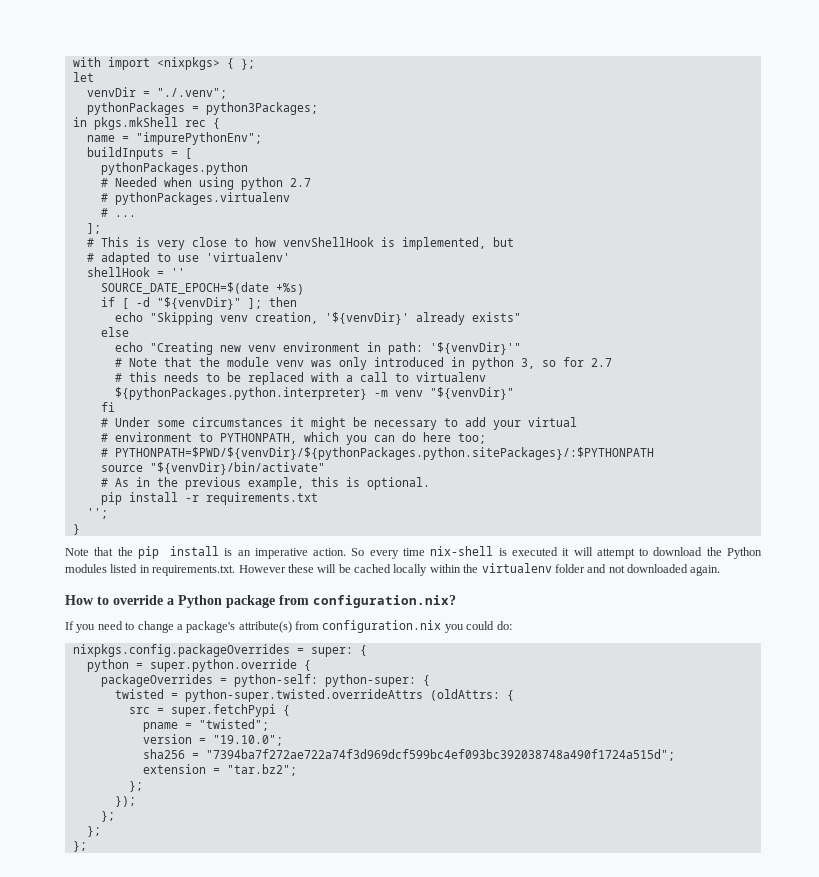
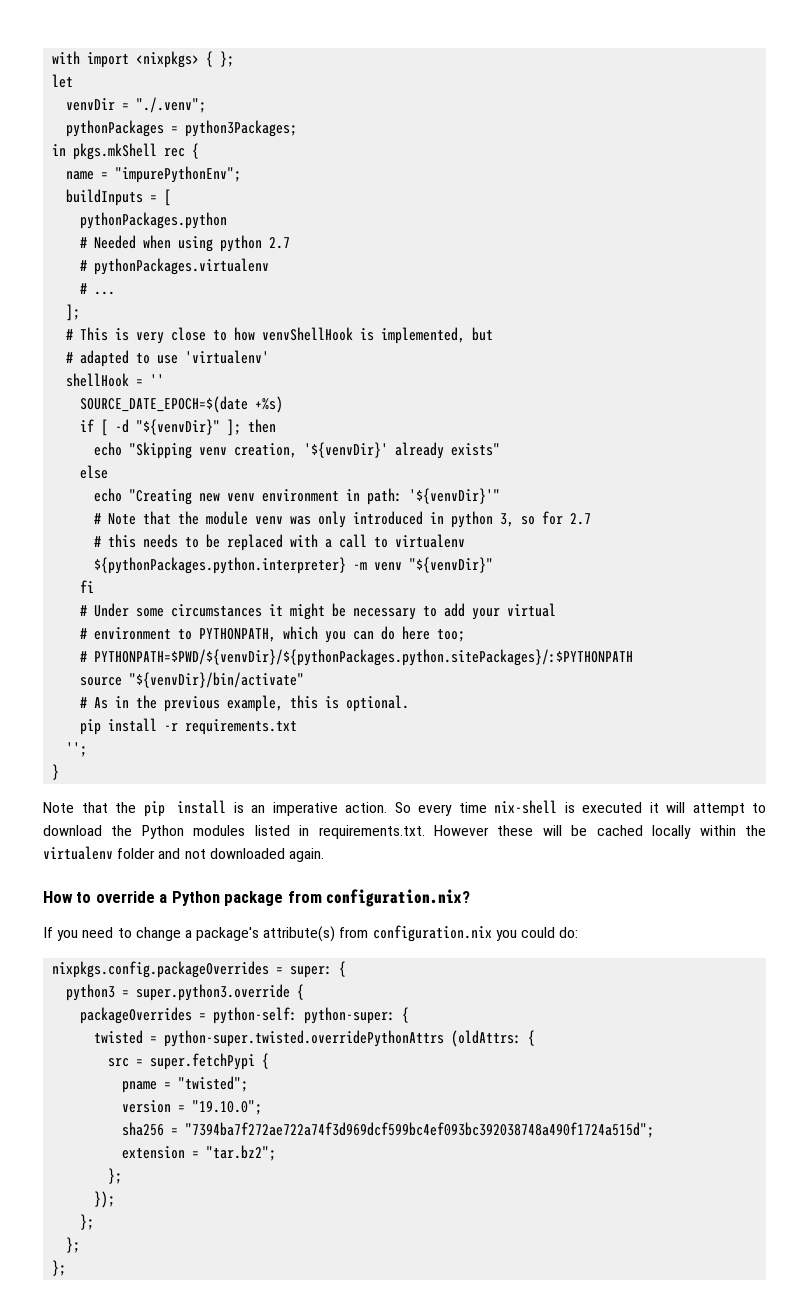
[86,659,297,672] python = super.python.override -> [66,984,291,1001] python3 = super.python3.override
[184,689,423,702] python-super.twisted.overrideAttrs -> [164,1030,445,1047] python-super.twisted.overridePythonAttrs

